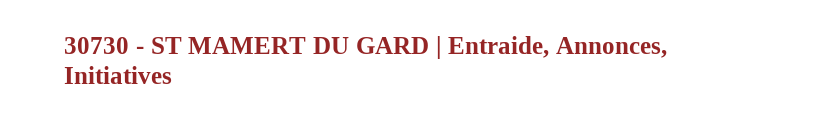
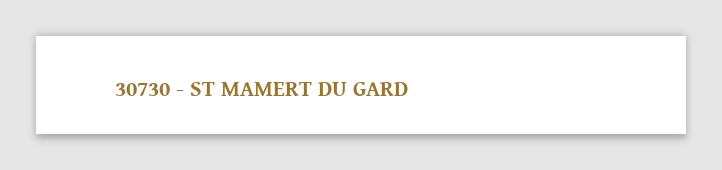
[435,36,667,59] [64,66,172,84] | Entraide, Annonces, Initiatives -> (408, 89) none

